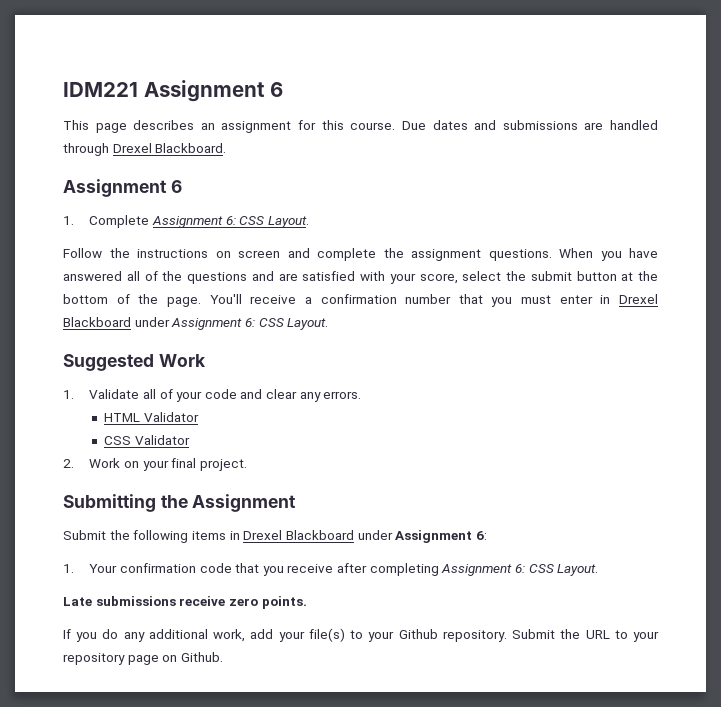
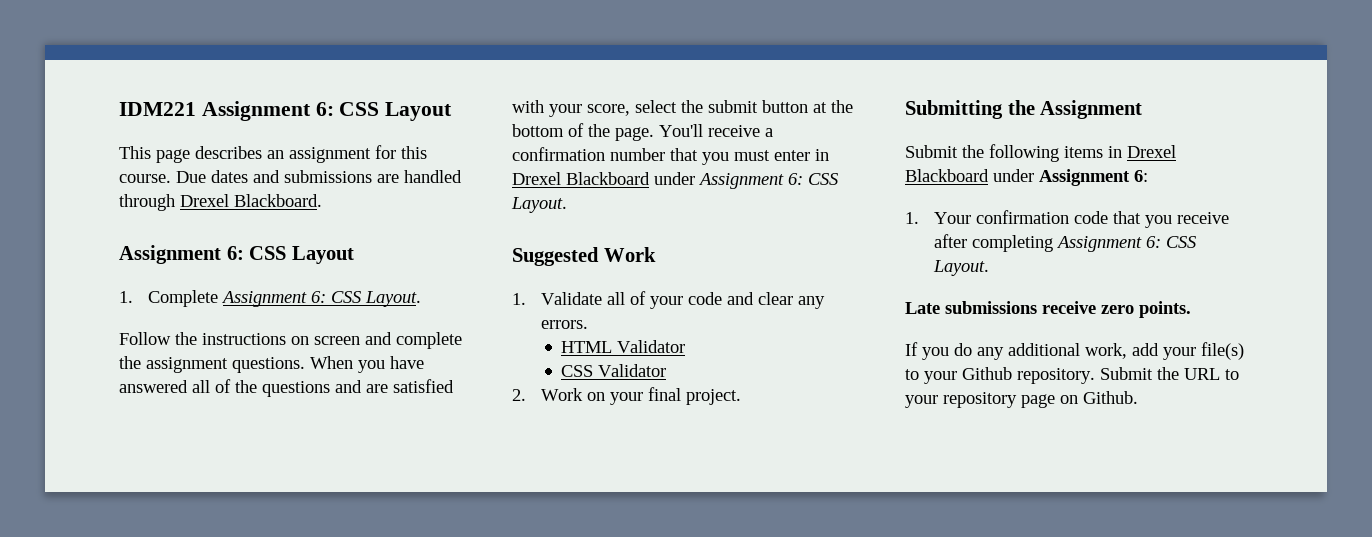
[270,82,284,97] 6 -> [315,102,453,121] 6: CSS Layout
[170,180,182,193] 6 -> [226,246,354,264] 6: CSS Layout

